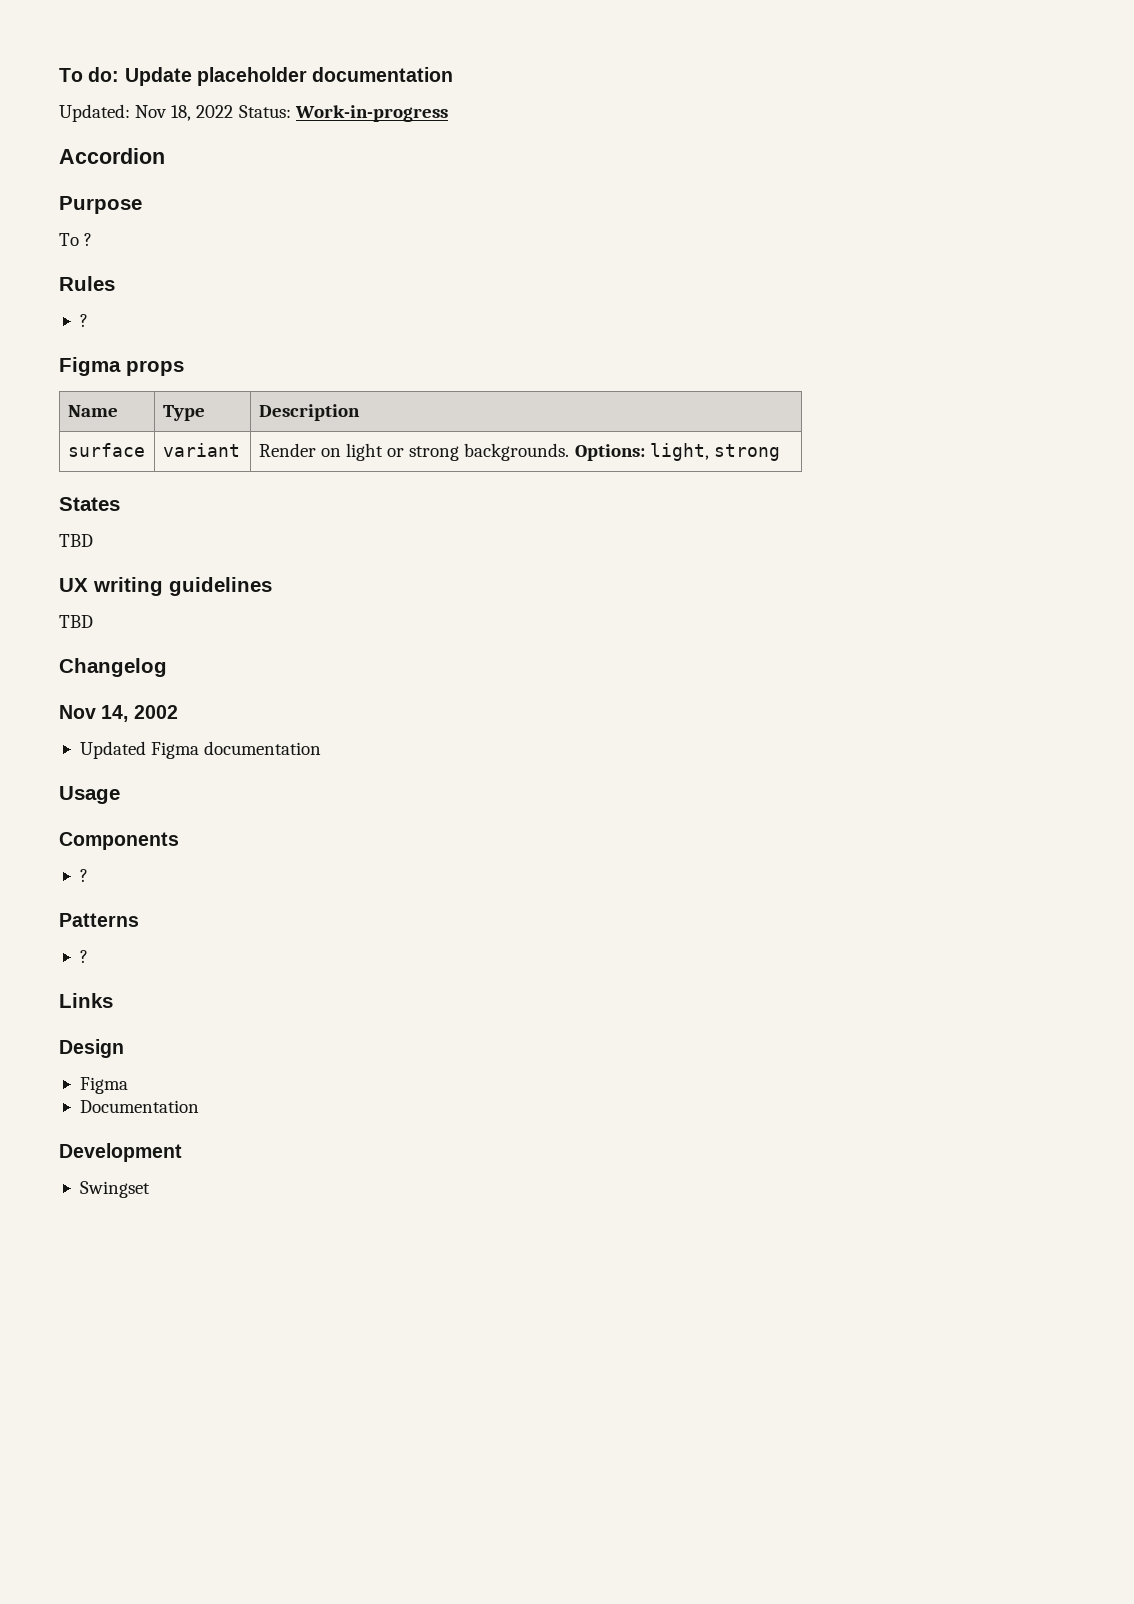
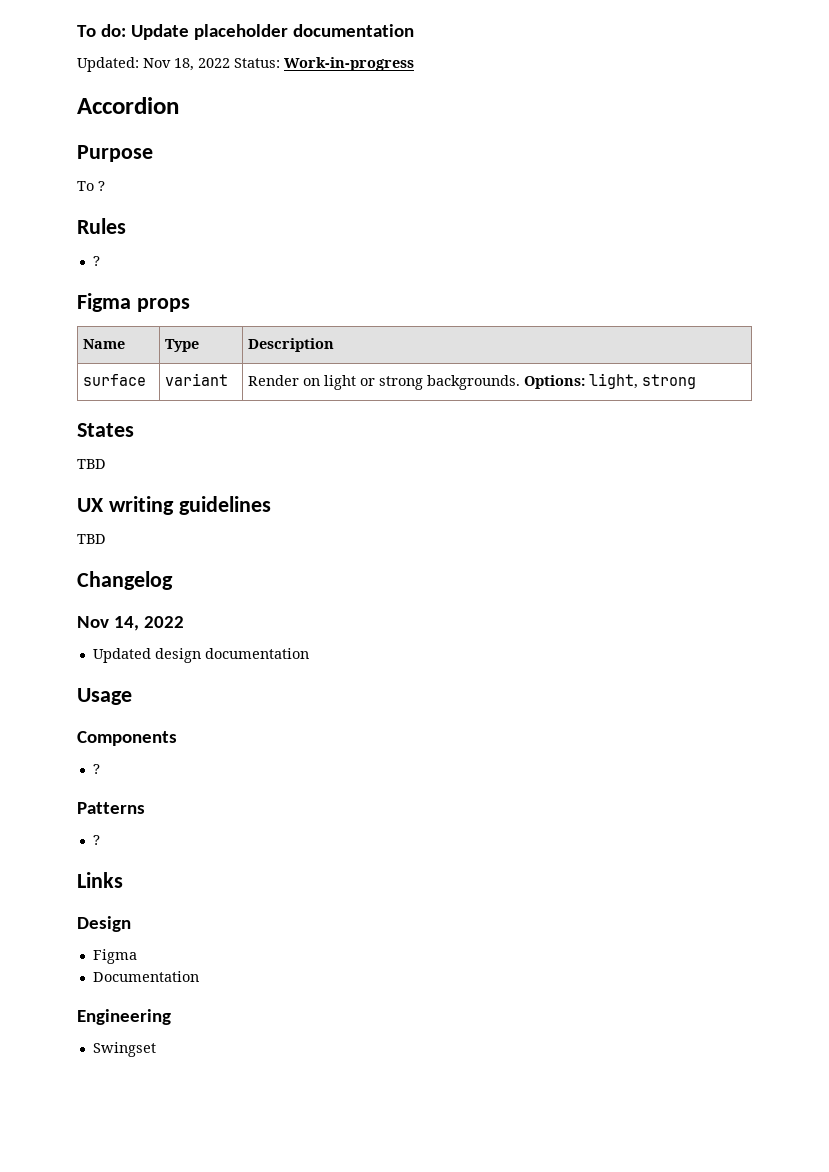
[133,705,178,719] 2002 -> [143,616,184,628] 2022
[151,742,200,759] Figma -> [154,648,201,663] design
[59,1143,182,1162] Development -> [77,1009,171,1025] Engineering

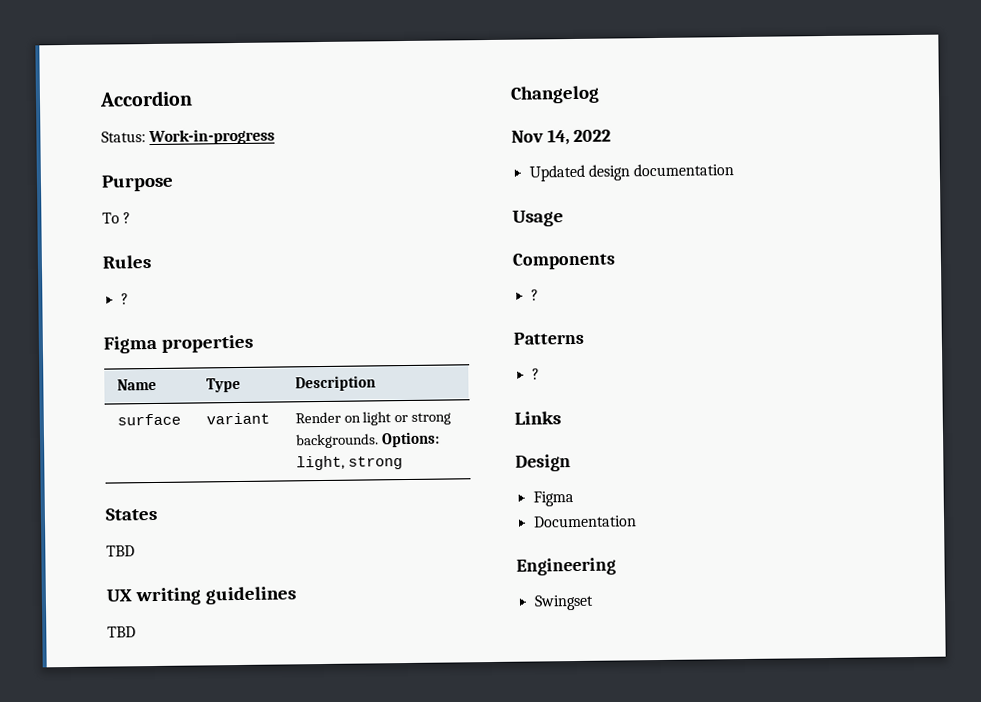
[77,24,414,40] [77,57,230,72] To do: Update placeholder documentation // Updated: Nov 18, 2022 -> [99,90,193,107] Accordion //
[77,97,179,114] // Accordion -> (276, 137) none
[136,298,190,312] props -> [160,334,253,353] properties

